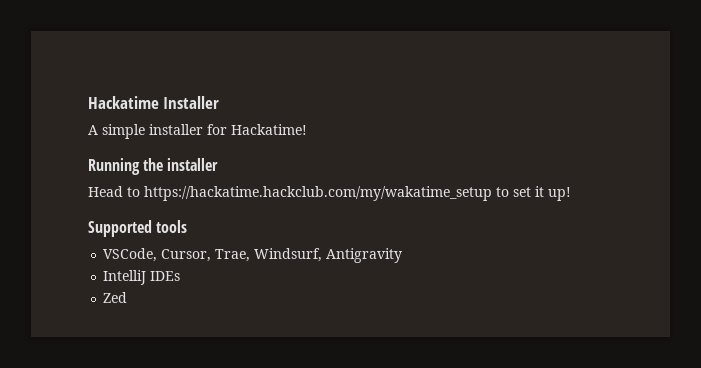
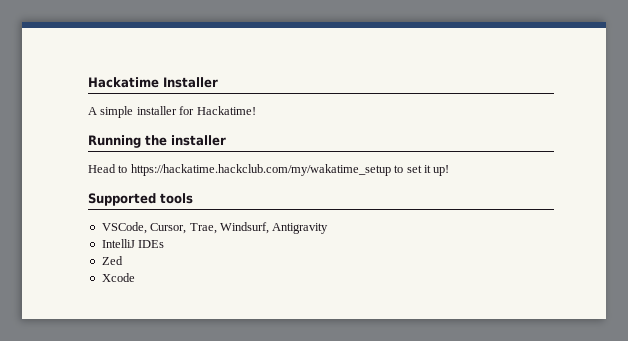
(128, 297) none -> [101,273,135,282] // Xcode

